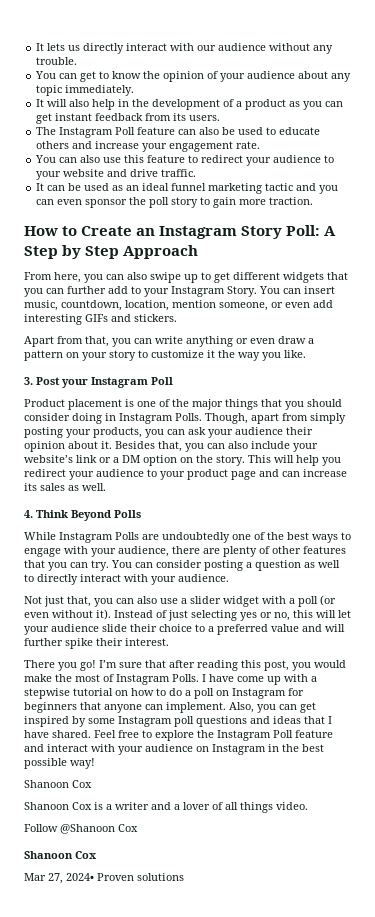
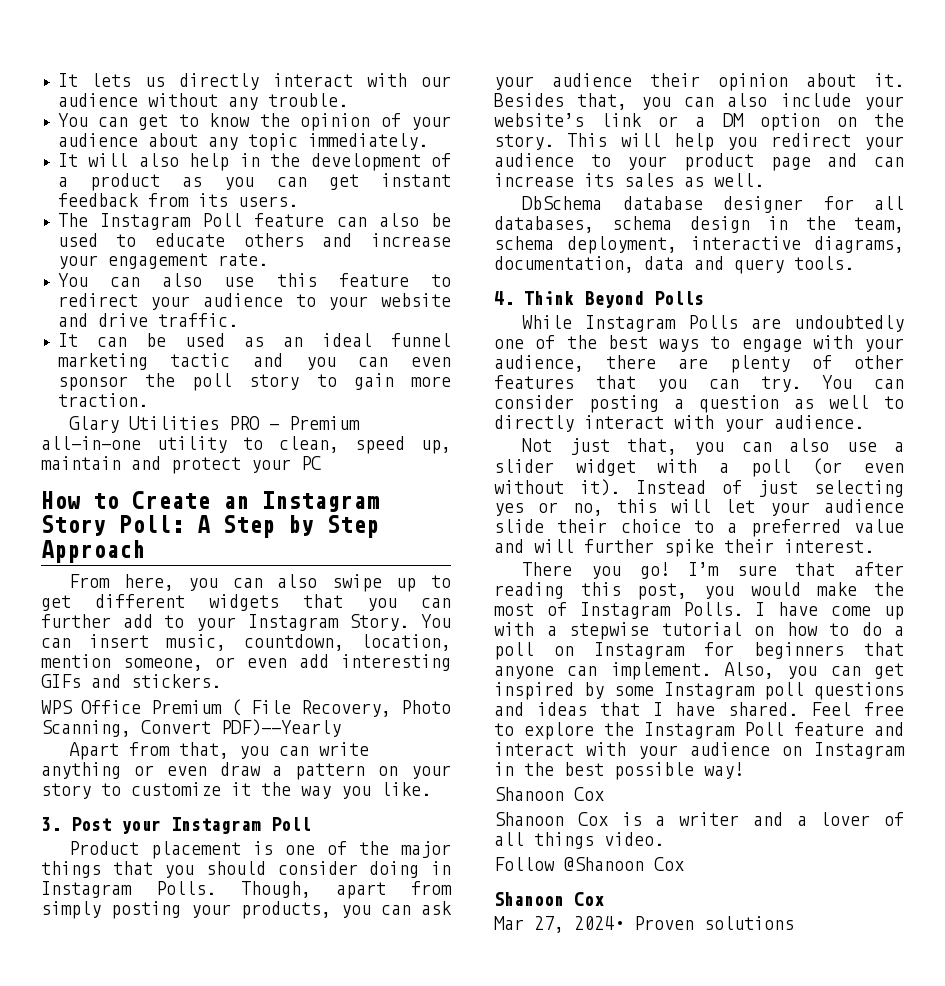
(314, 201) none -> [69,416,361,433] [41,436,451,454] [41,456,321,474] // Glary Utilities PRO - Premium all-in-one utility to clean, speed up, maintain and protect your PC
(177, 318) none -> [41,699,451,717] [41,719,341,737] // WPS Office Premium ( File Recovery, Photo Scanning, Convert PDF)--Yearly
(106, 487) none -> [522,196,904,213] [494,216,904,233] [494,236,904,254] [494,256,854,274] // DbSchema database designer for all databases, schema design in the team, schema deployment, interactive diagrams, documentation, data and query tools.

